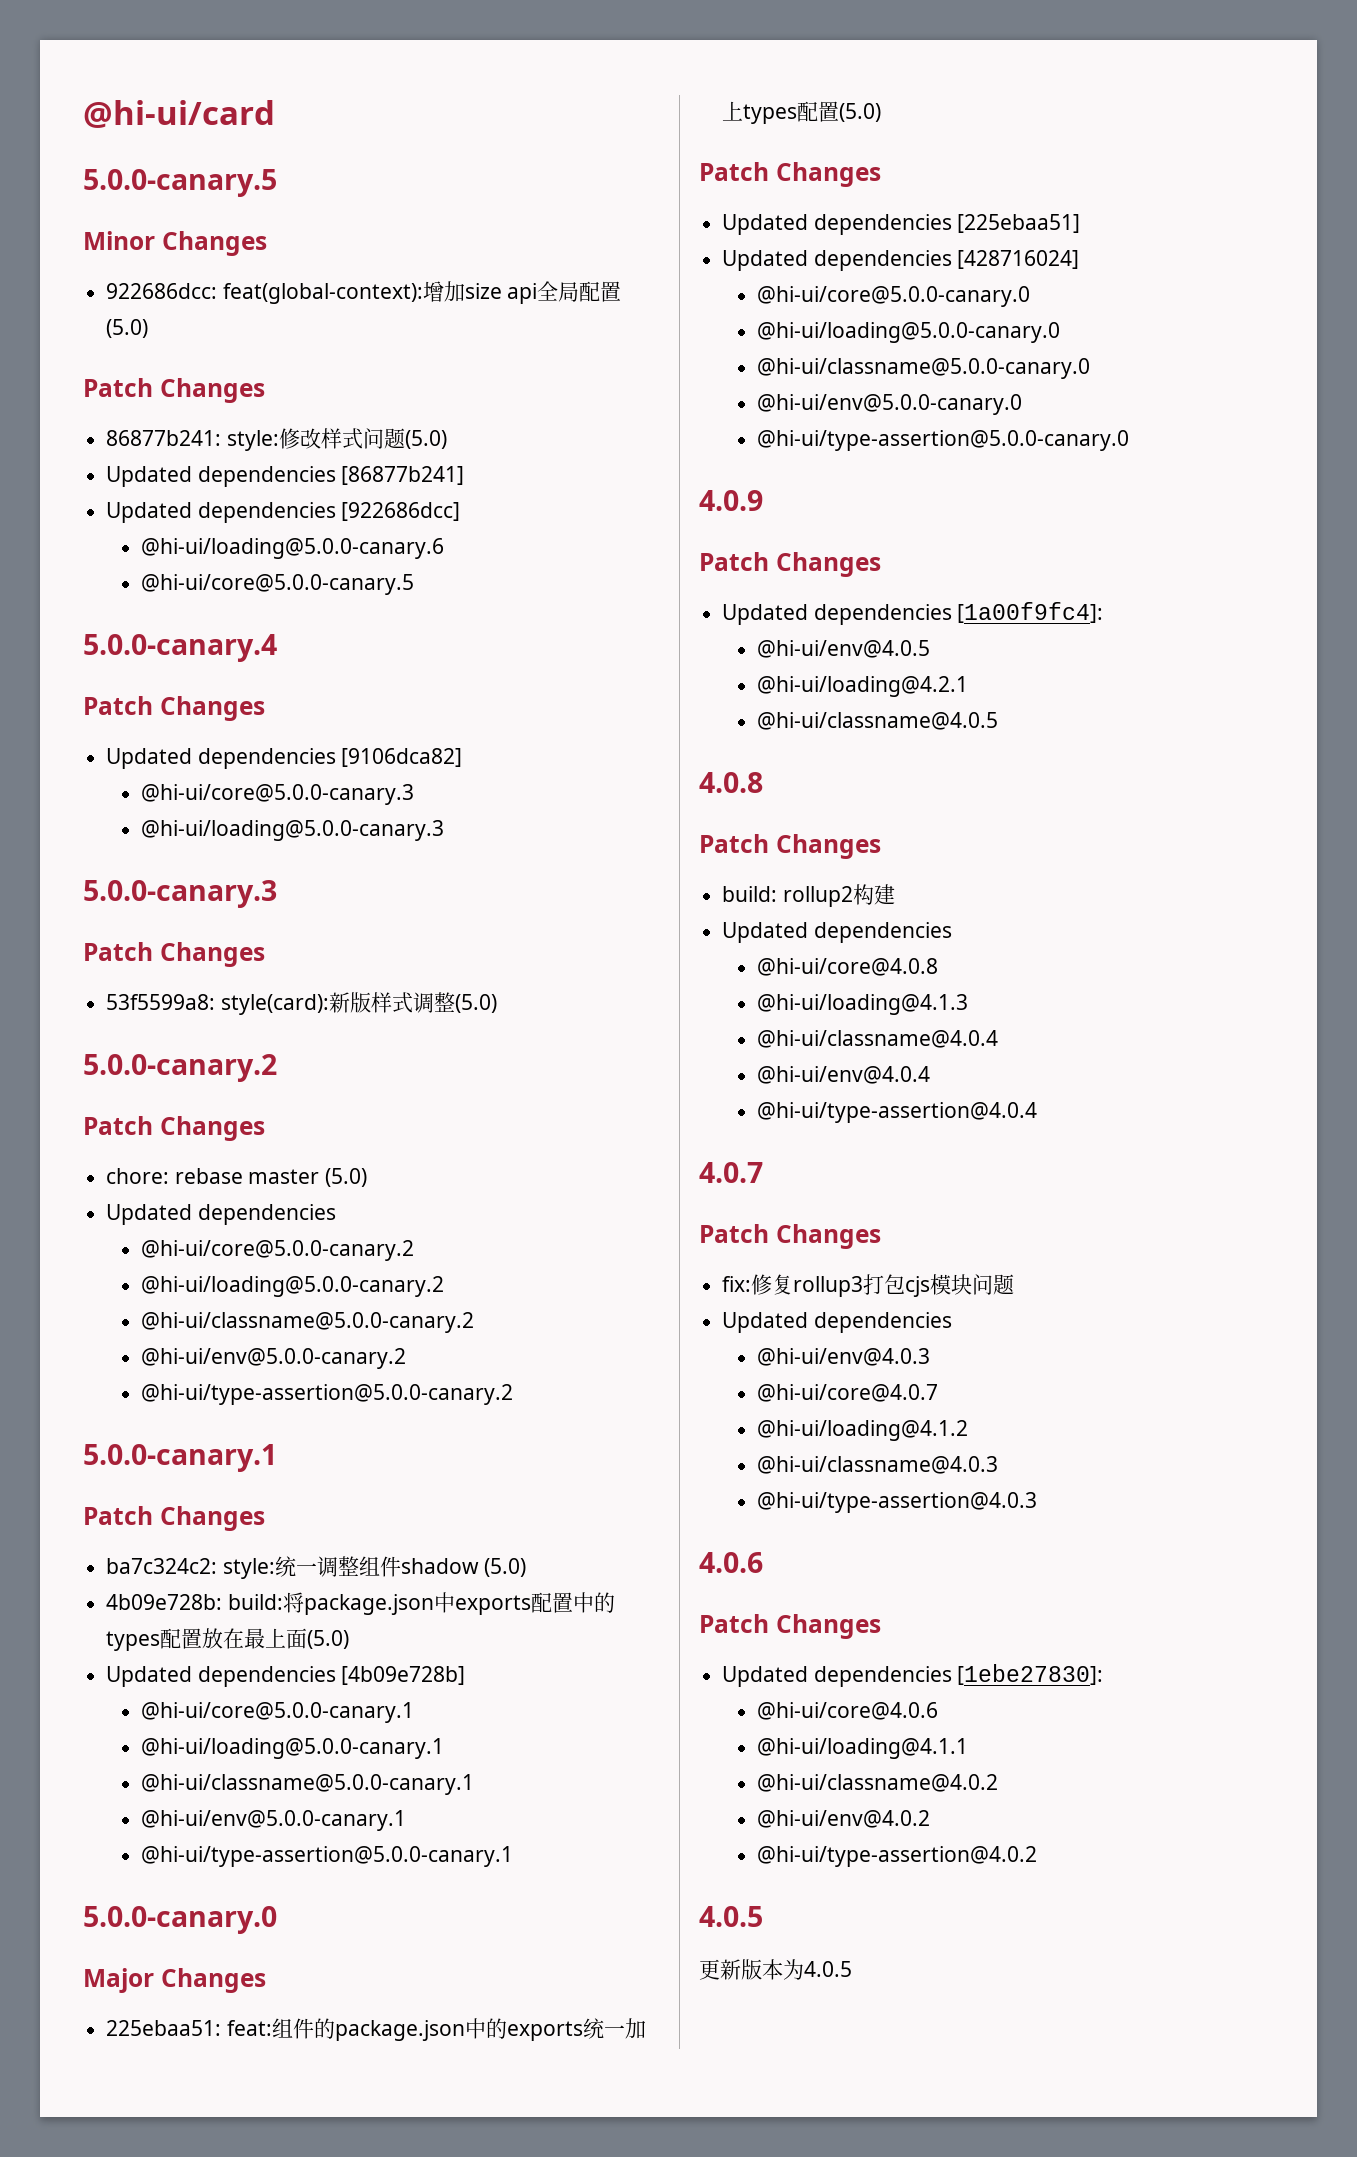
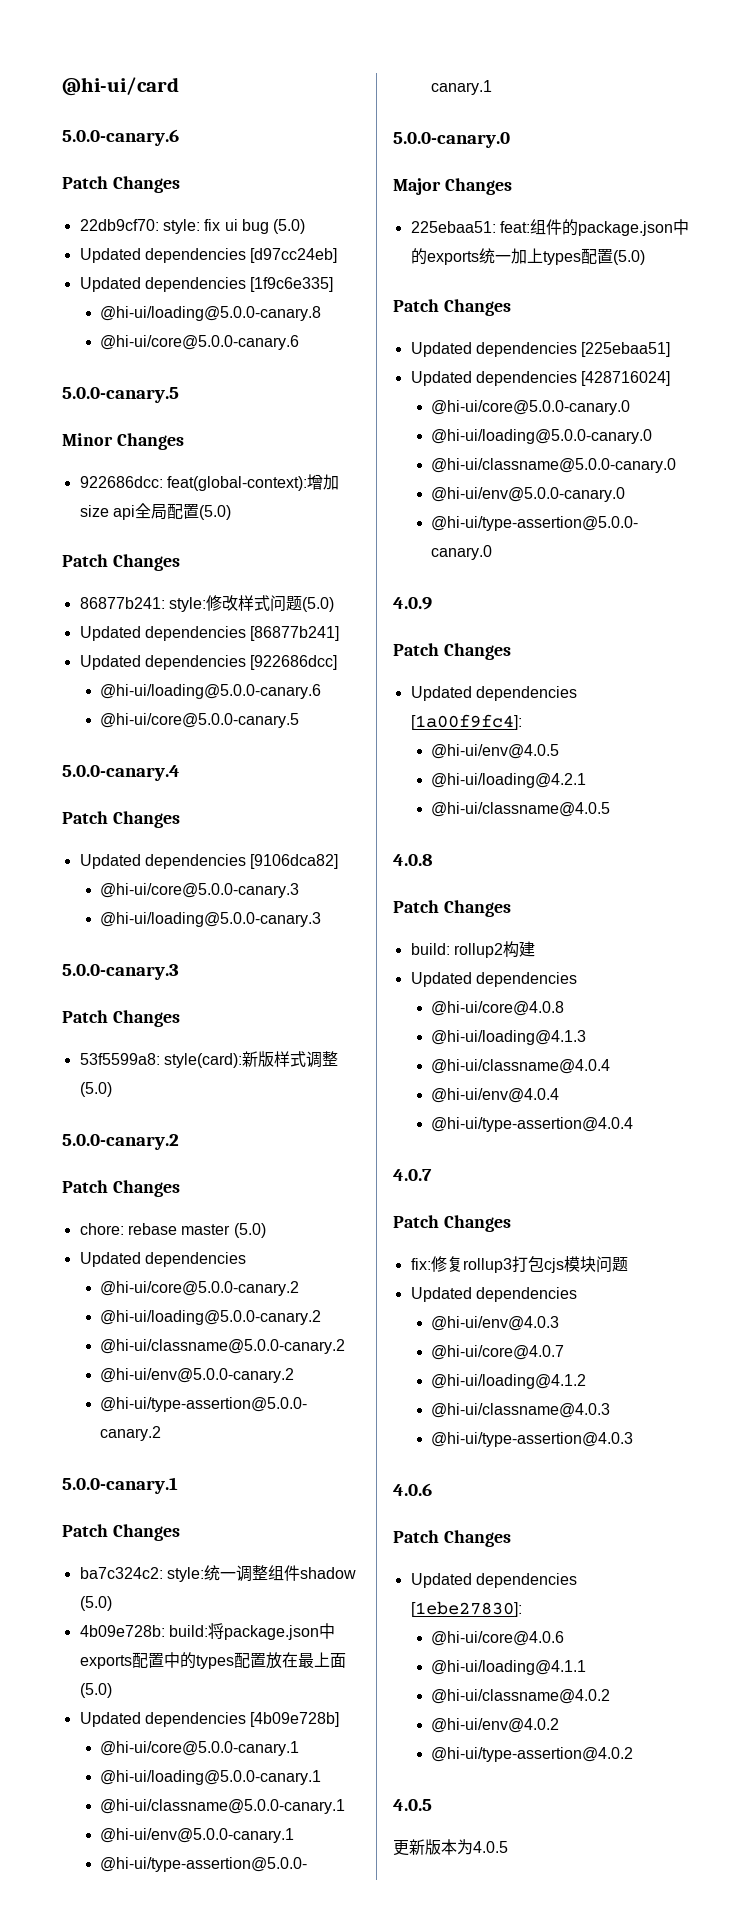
(275, 114) none -> [62,129,179,146] [62,176,180,193] [79,219,306,234] [79,248,338,263] [79,277,334,292] [99,306,321,321] [99,335,299,350] // 5.0.0-canary.6 // Patch Changes // 22db9cf70: style: fix ui bug (5.0) // Updated dependencies [d97cc24eb] // Updated dependencies [1f9c6e335] // @hi-ui/loading@5.0.0-canary.8 // @hi-ui/core@5.0.0-canary.6

